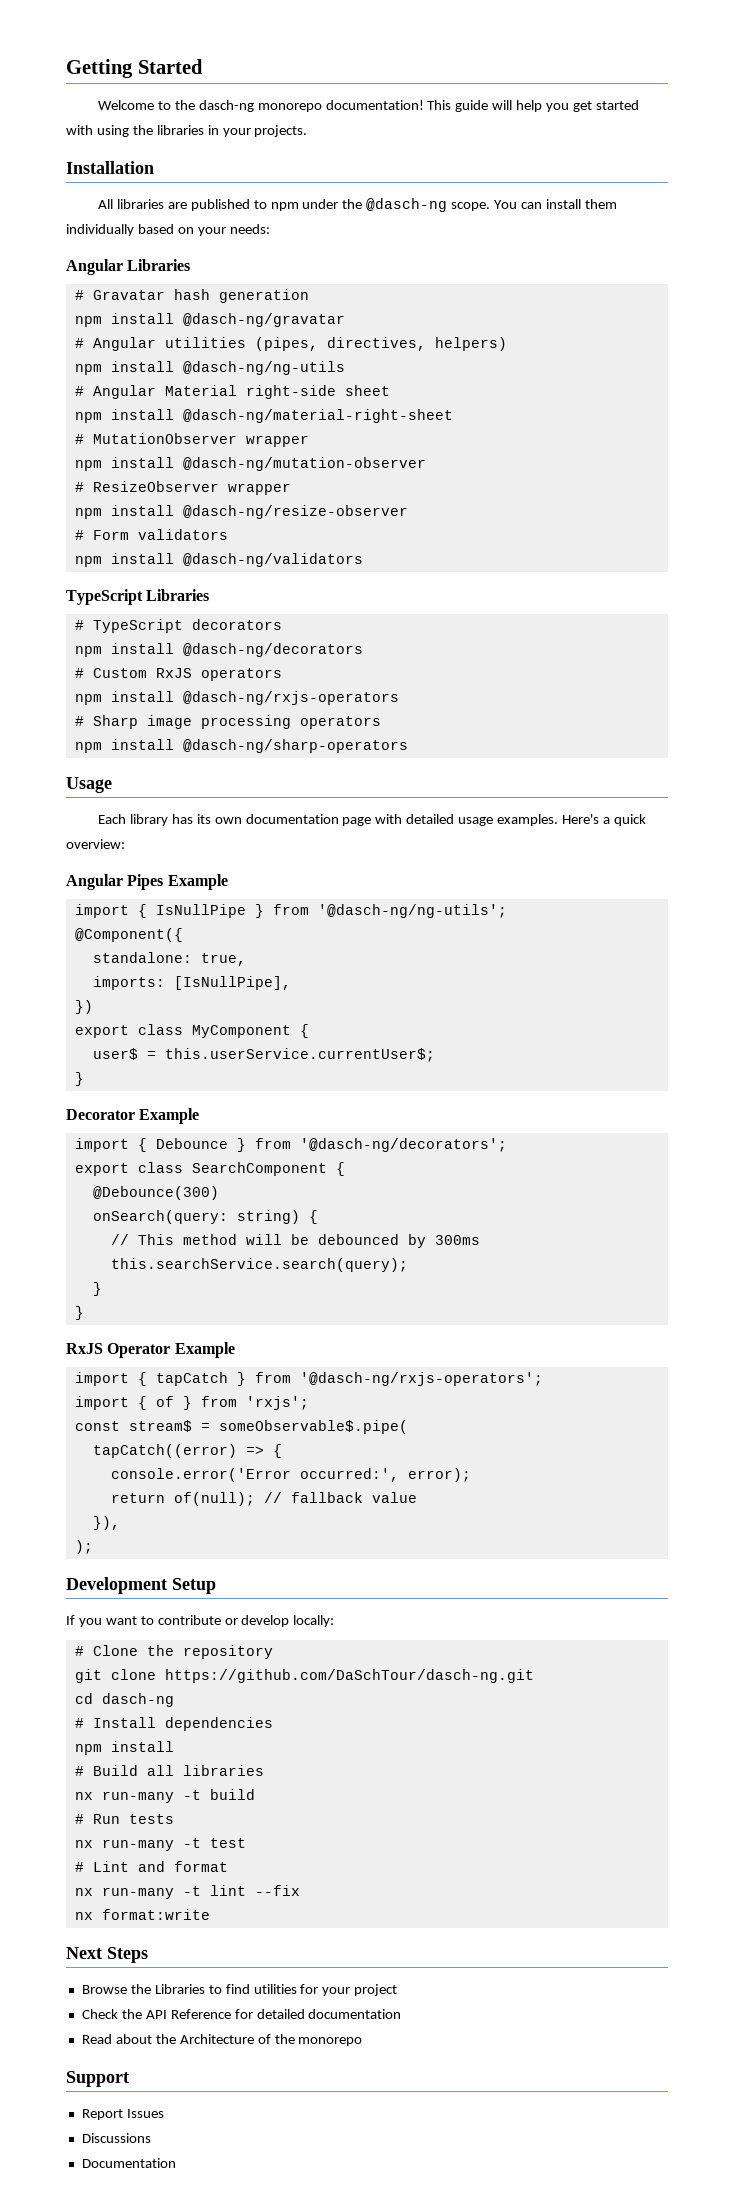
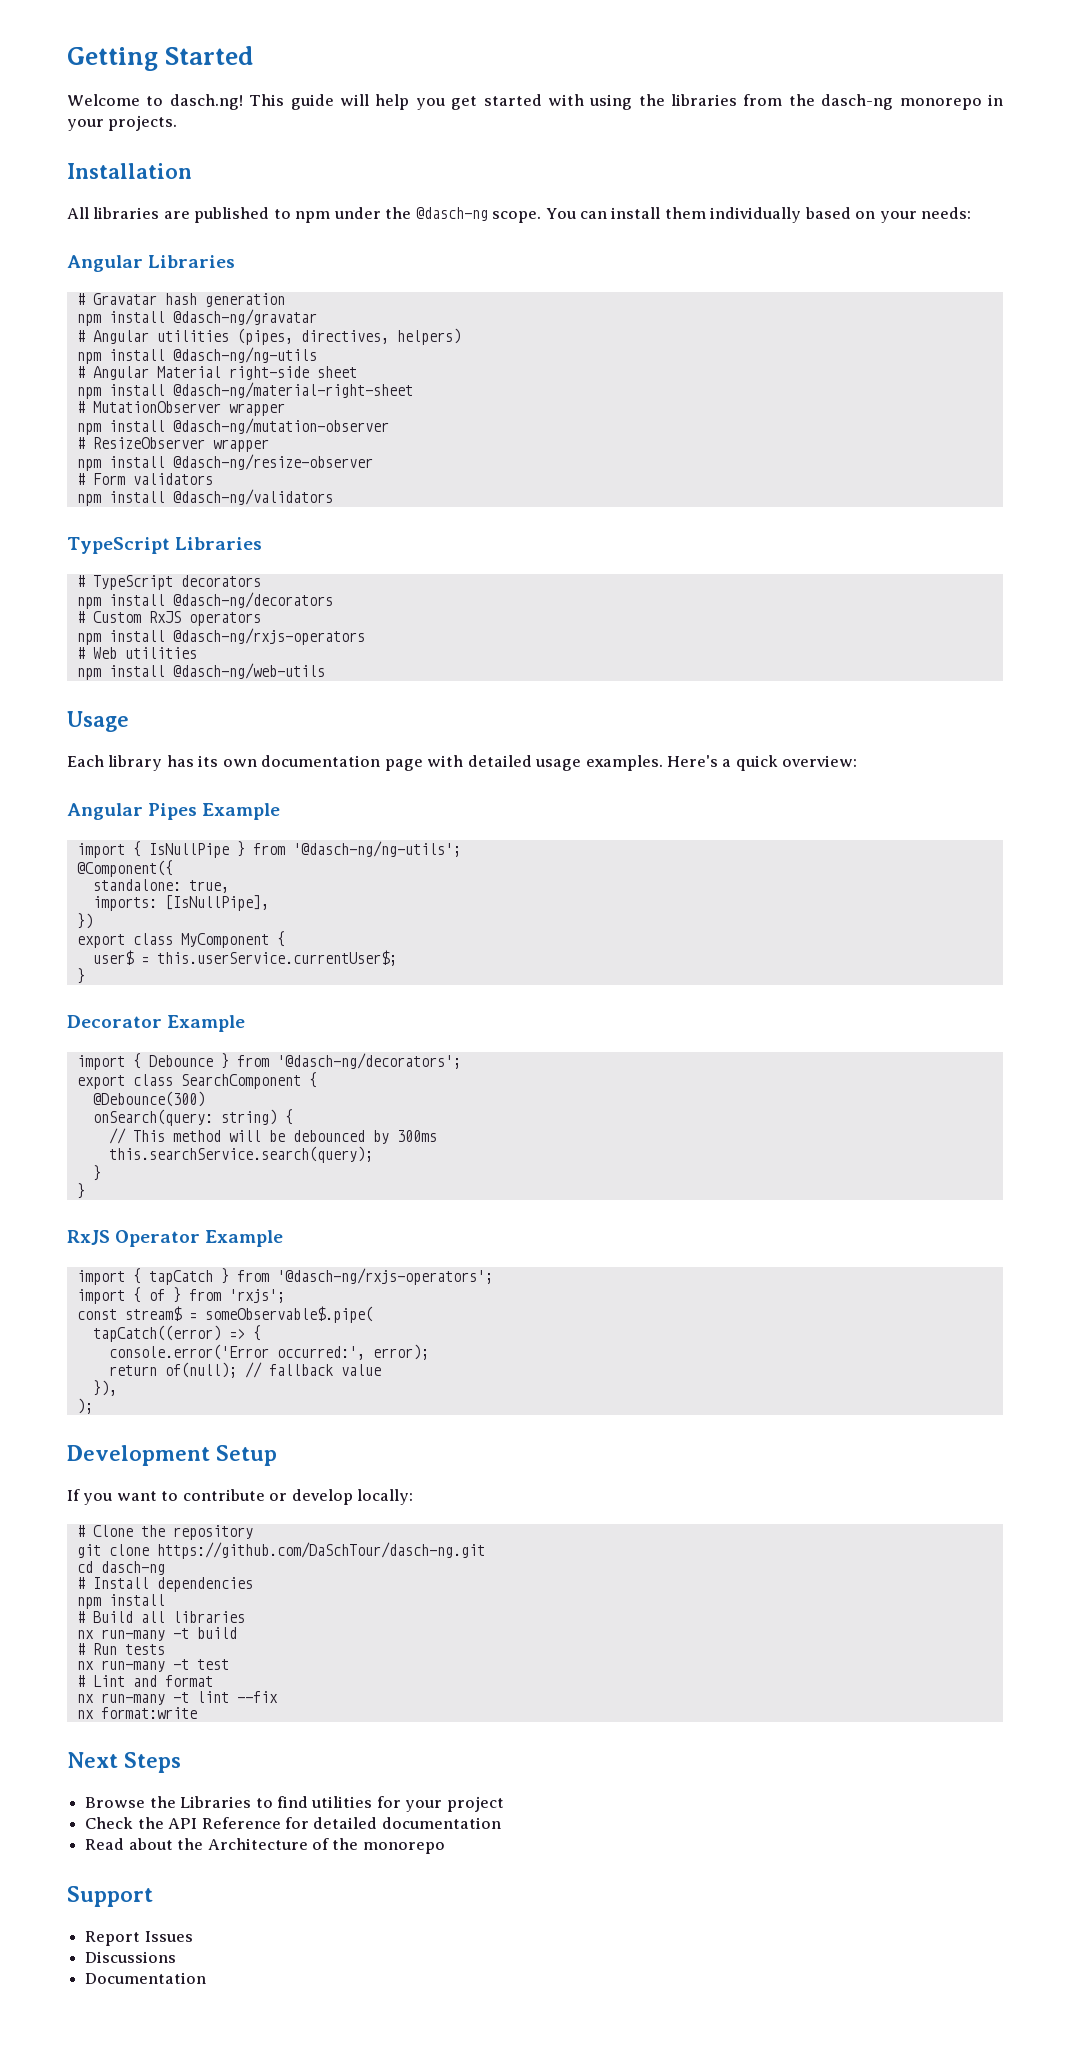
[174,100,424,112] the dasch-ng monorepo documentation! -> [169,94,243,110] dasch.ng!
(204, 130) none -> [743,94,982,110] from the dasch-ng monorepo
[92,715,381,729] [74,739,408,753] Sharp image processing operators // npm install @dasch-ng/sharp-operators -> [92,647,197,659] [76,663,325,680] Web utilities // npm install @dasch-ng/web-utils

